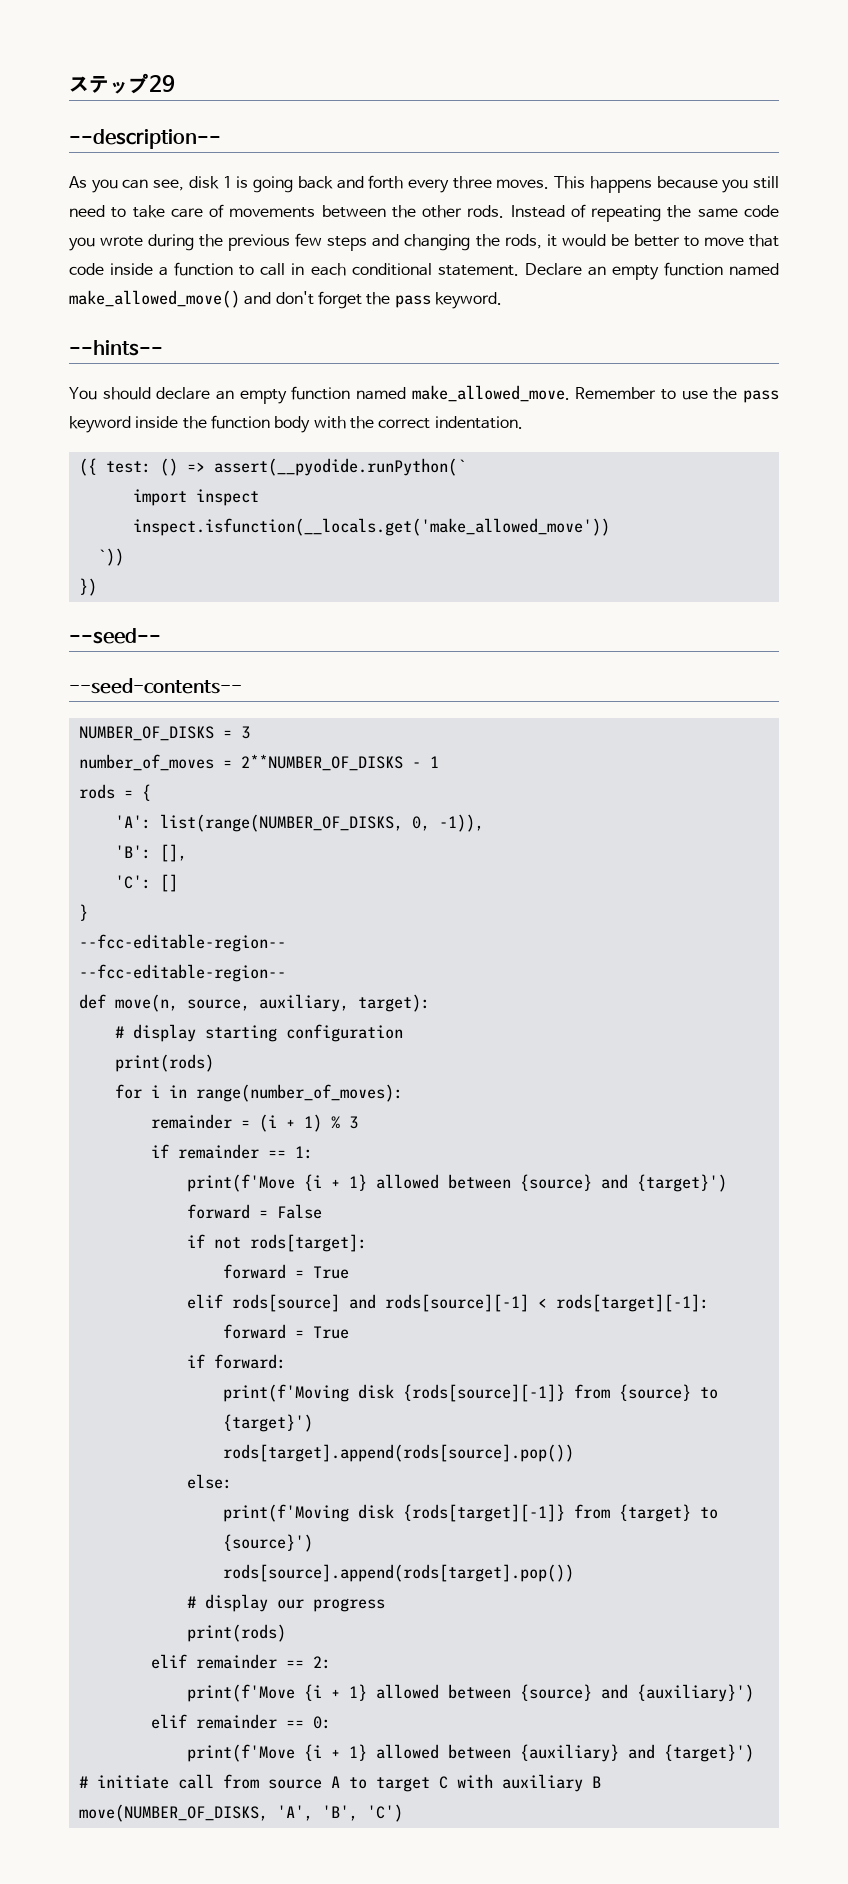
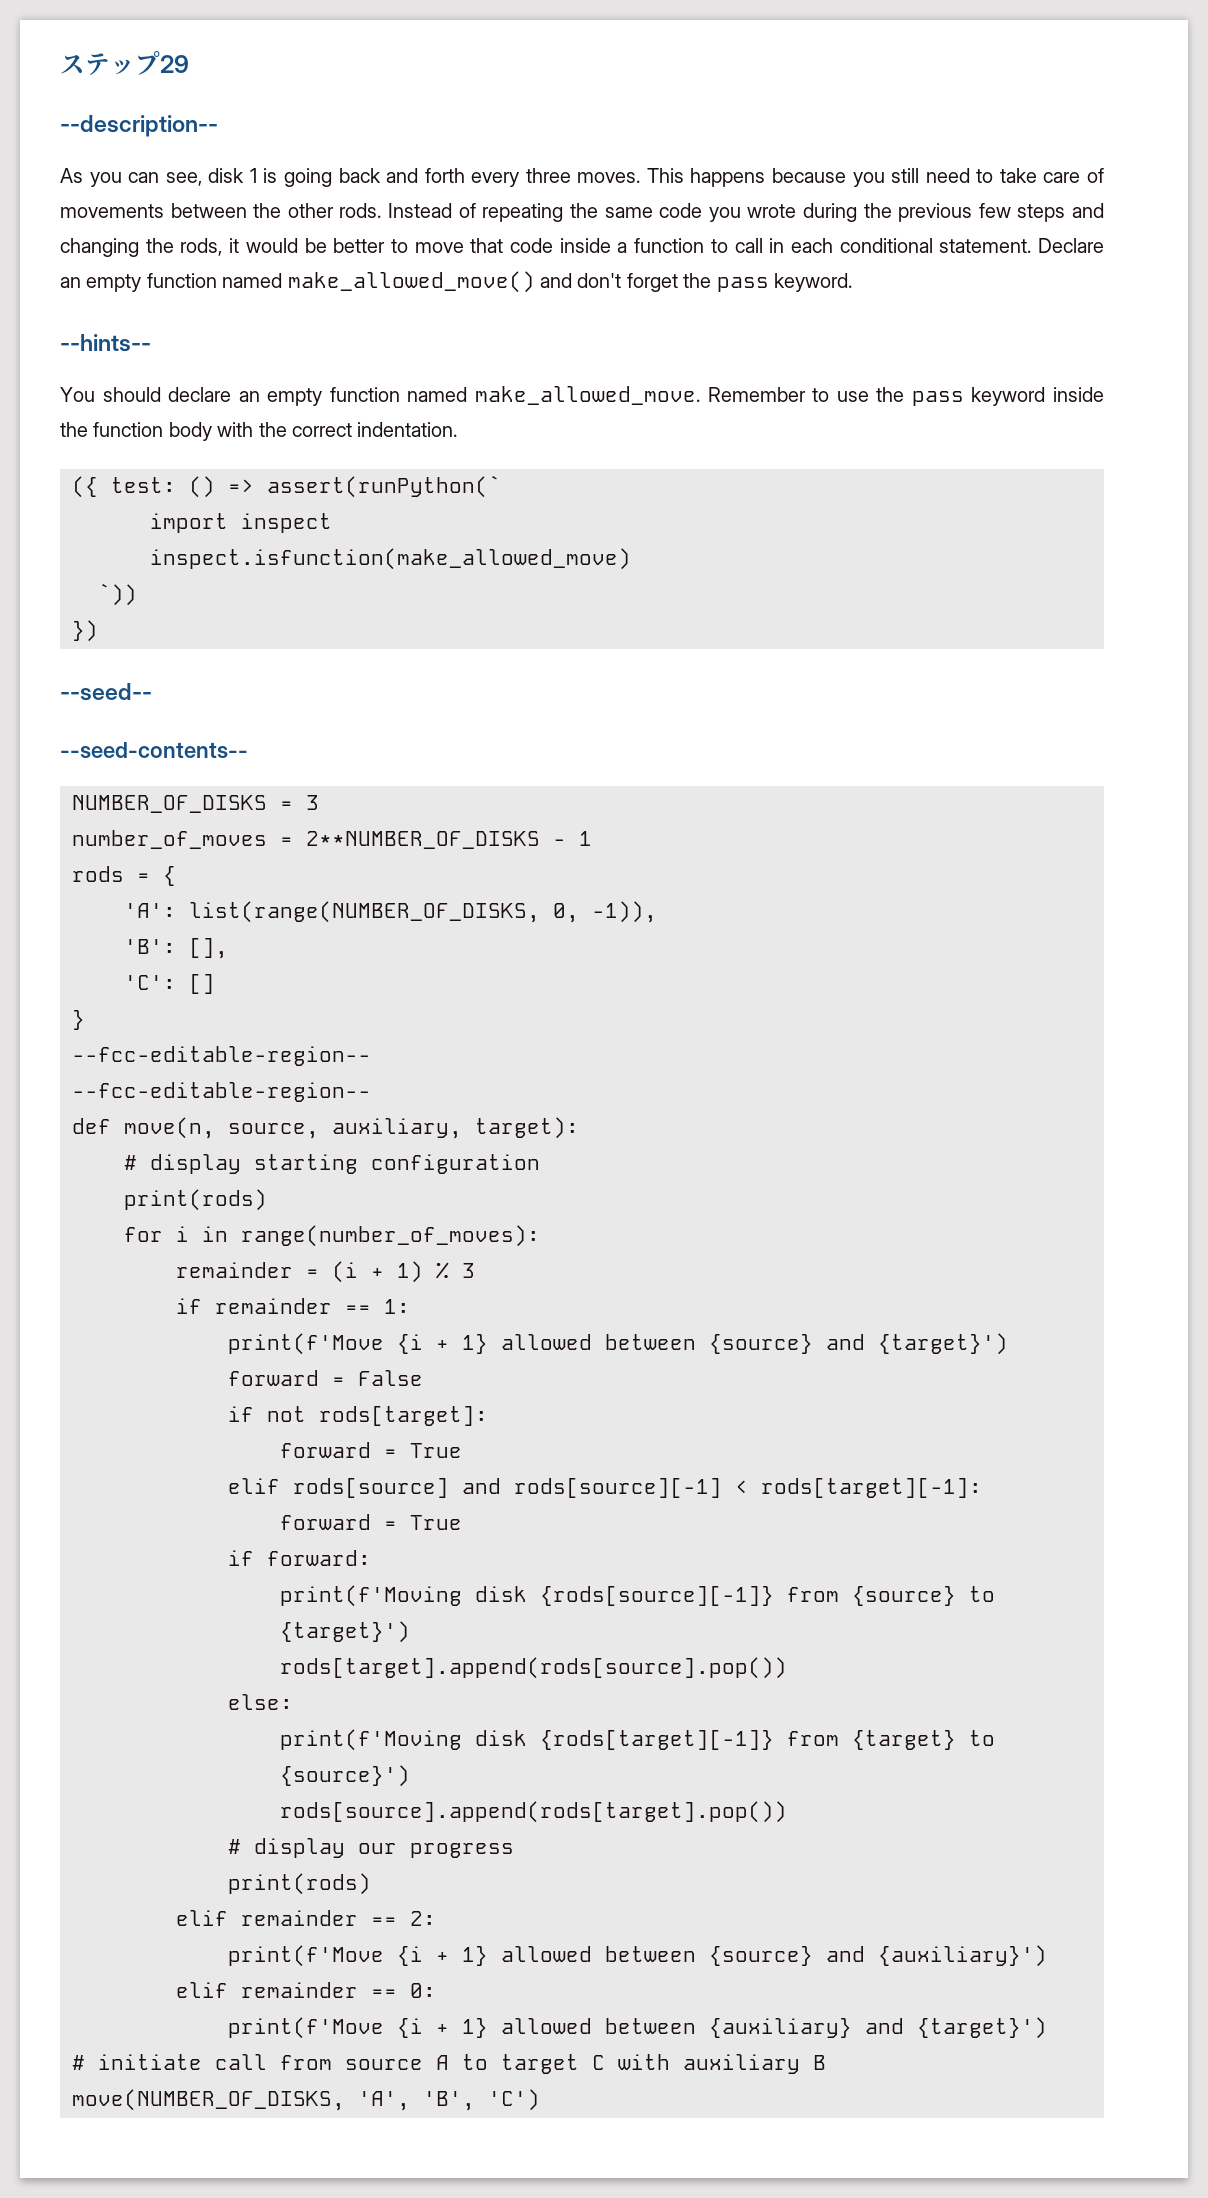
[213,458,466,476] assert(__pyodide.runPython(` -> [267,475,501,498] assert(runPython(`
[132,518,610,536] inspect.isfunction(__locals.get('make_allowed_move')) -> [150,548,631,570] inspect.isfunction(make_allowed_move)

